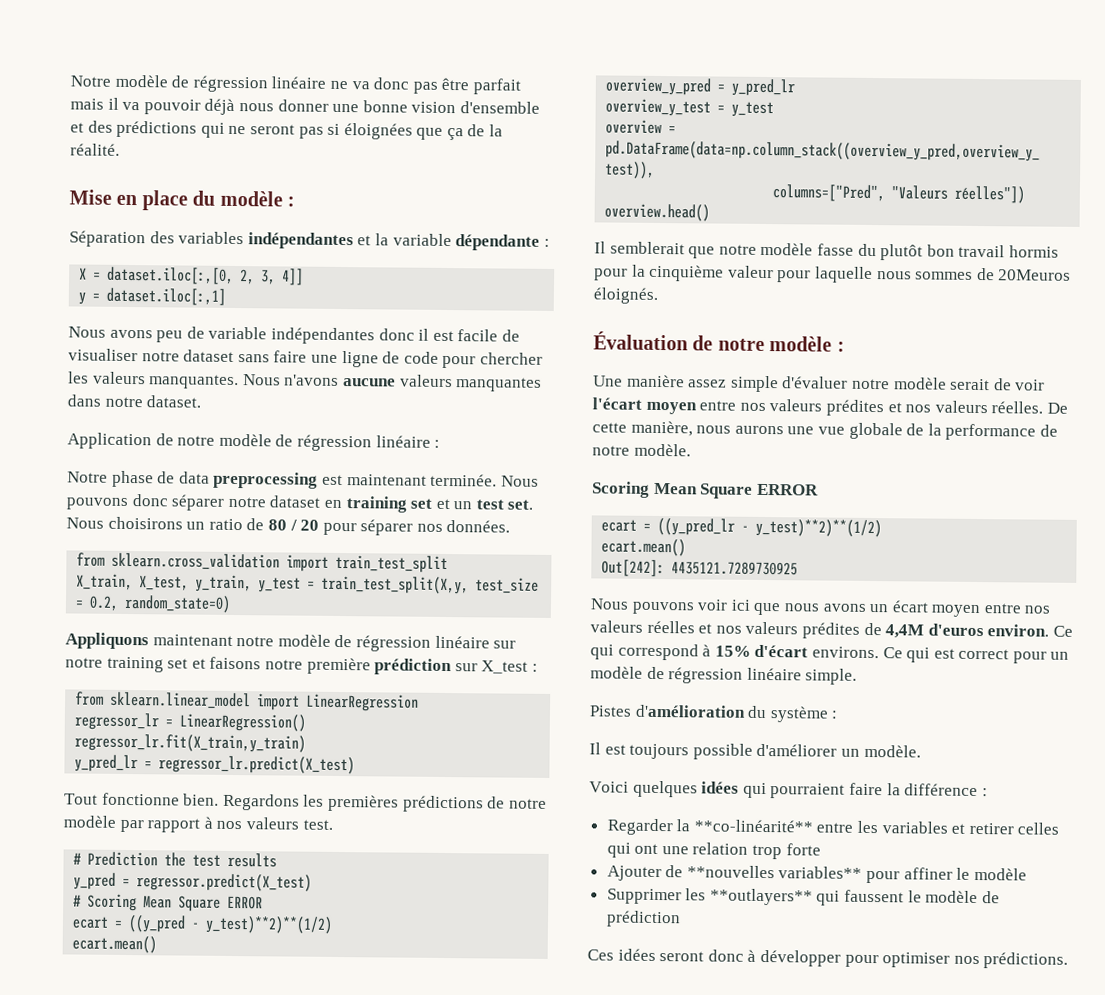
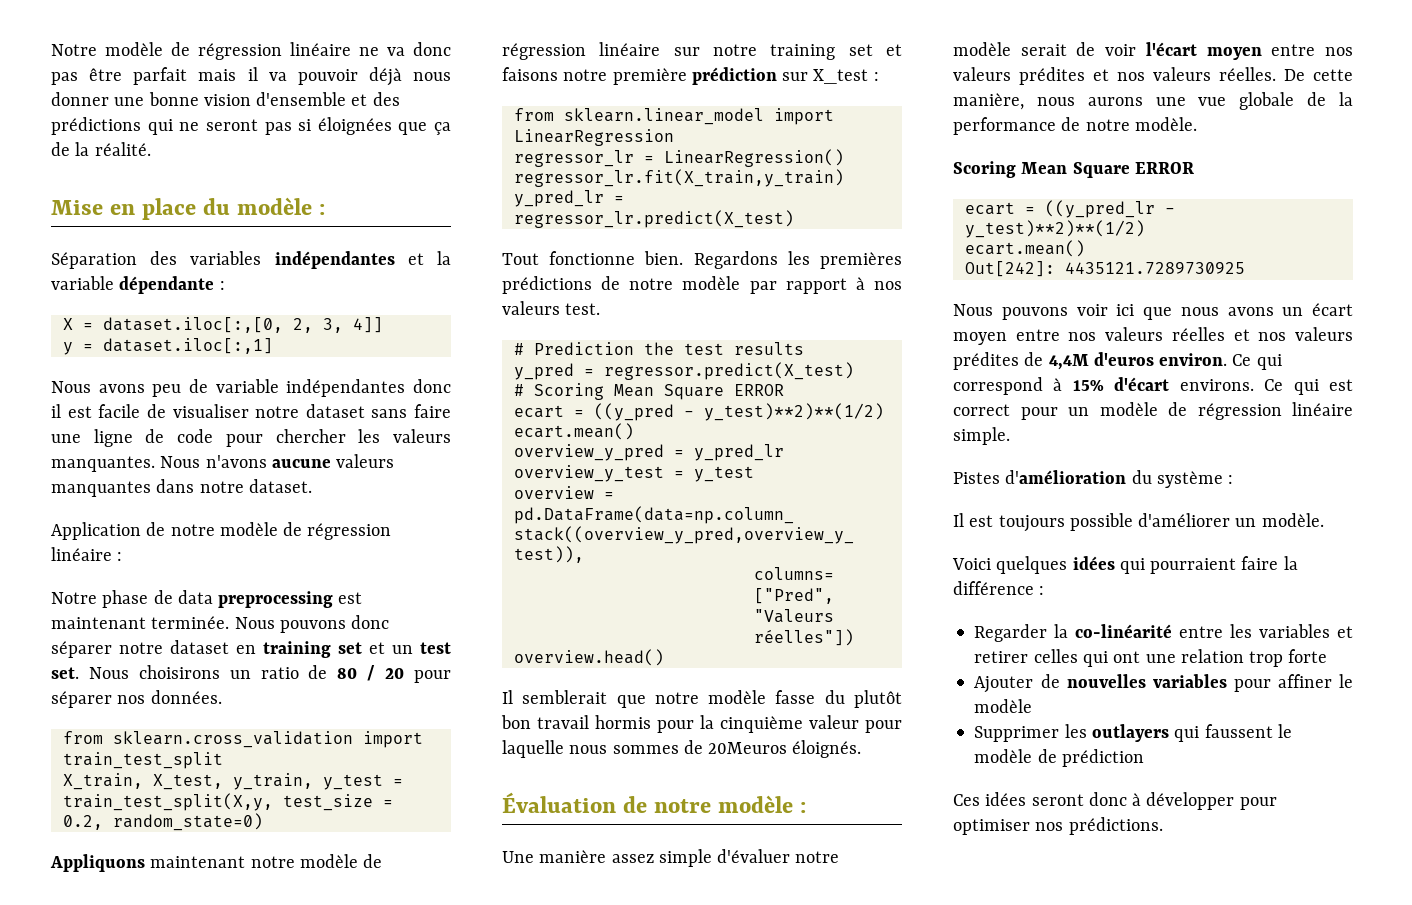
[693,819,813,833] **co-linéarité** -> [1075,624,1173,638] co-linéarité
[686,865,863,879] **nouvelles variables** -> [1066,674,1227,688] nouvelles variables
[709,888,813,906] **outlayers** -> [1091,724,1169,742] outlayers

